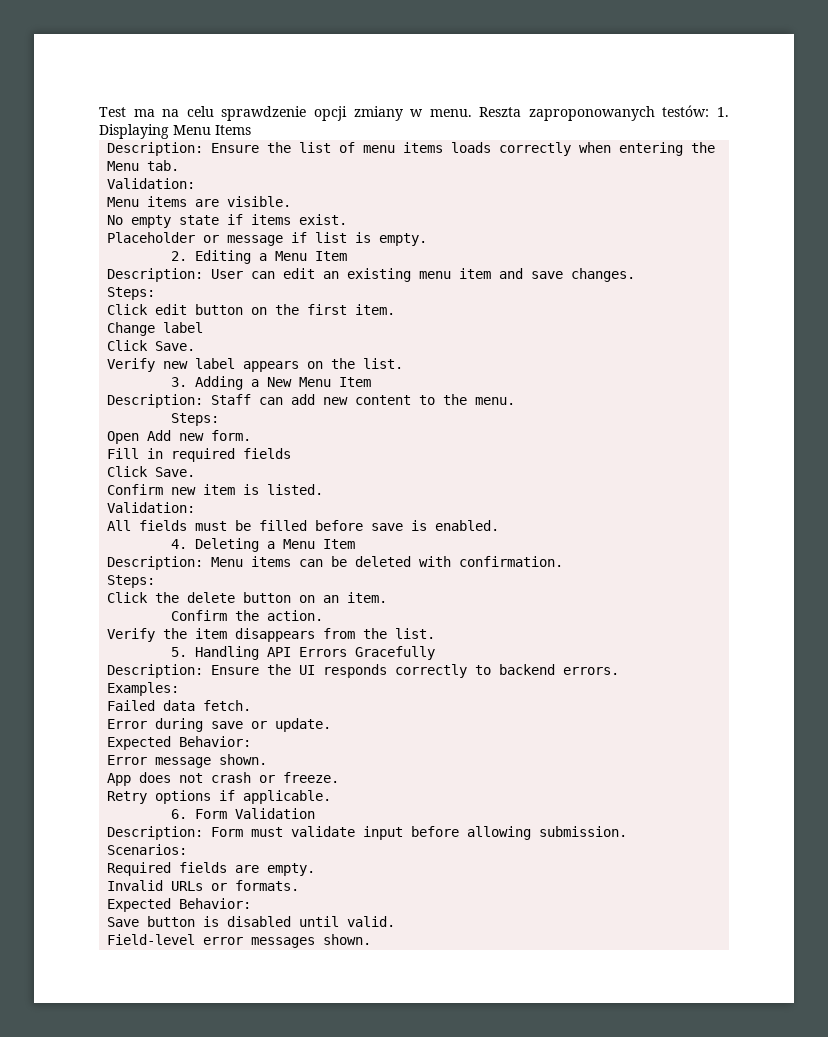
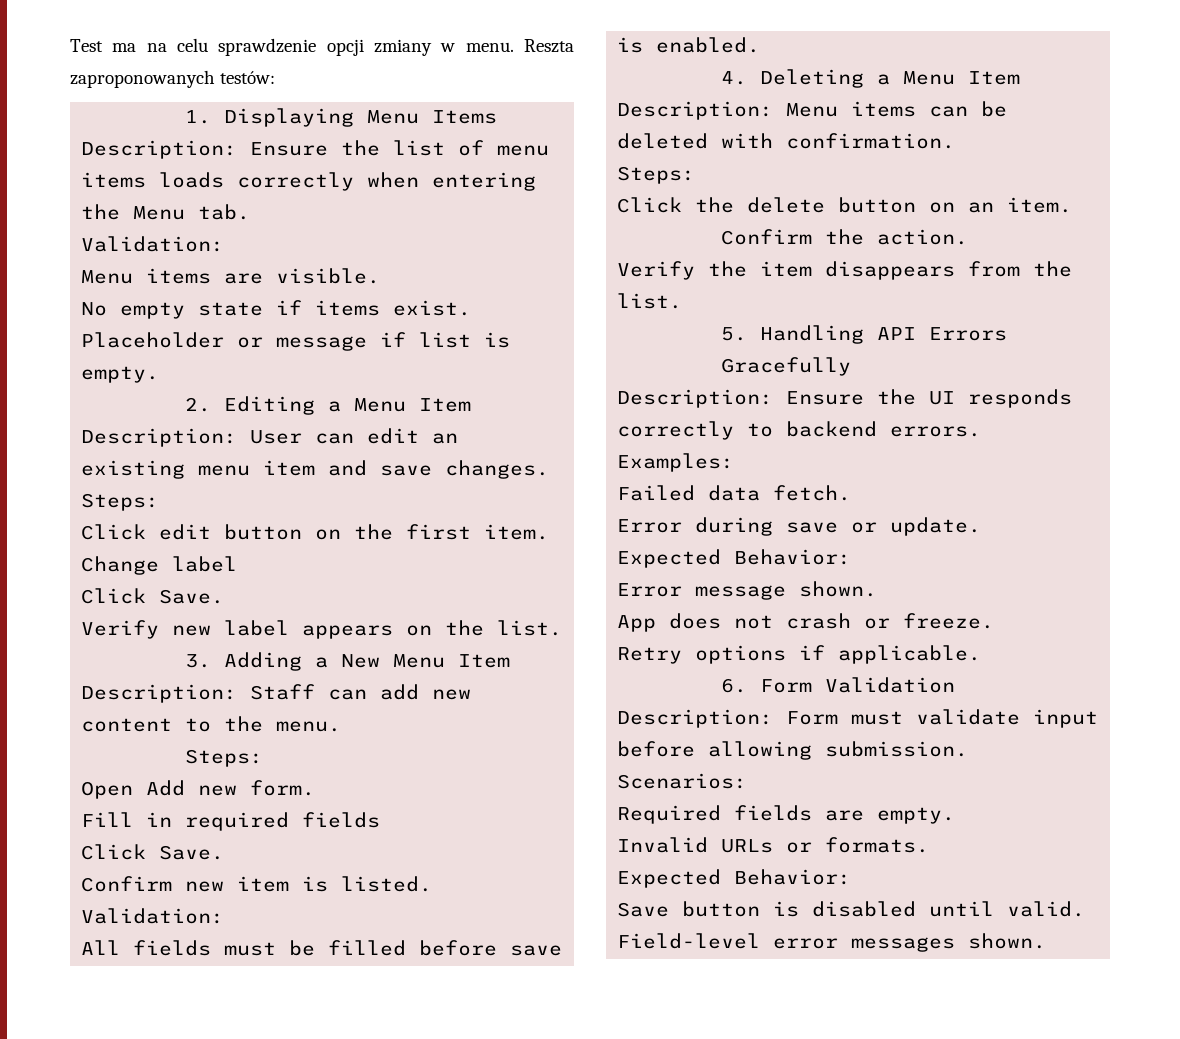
(710, 111) none -> (276, 77) //

